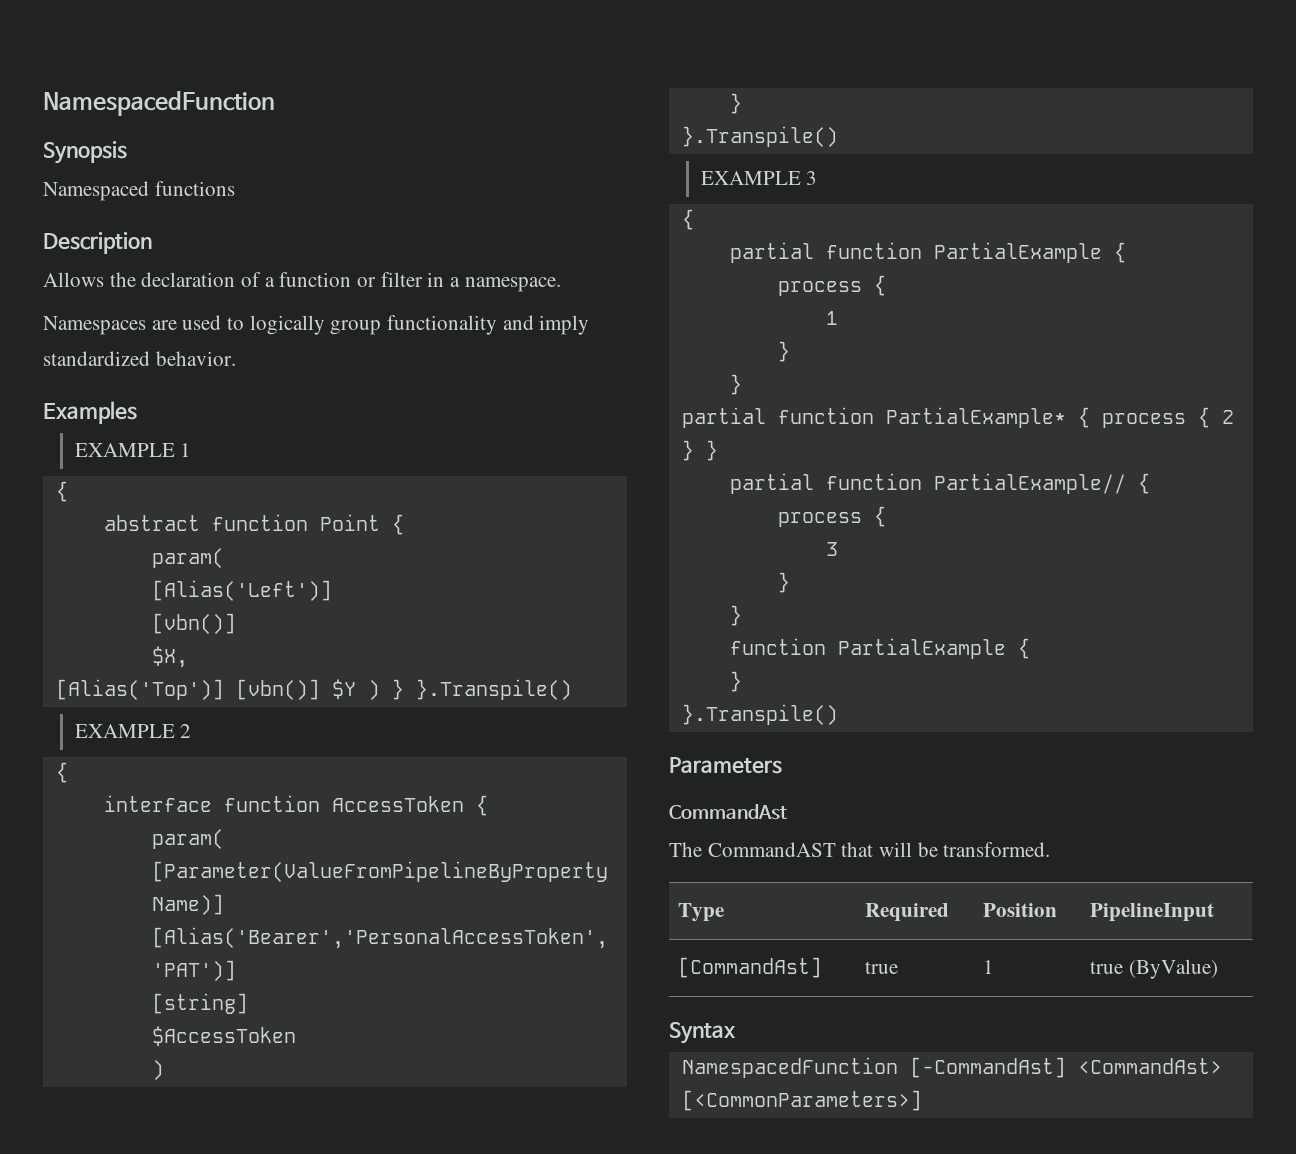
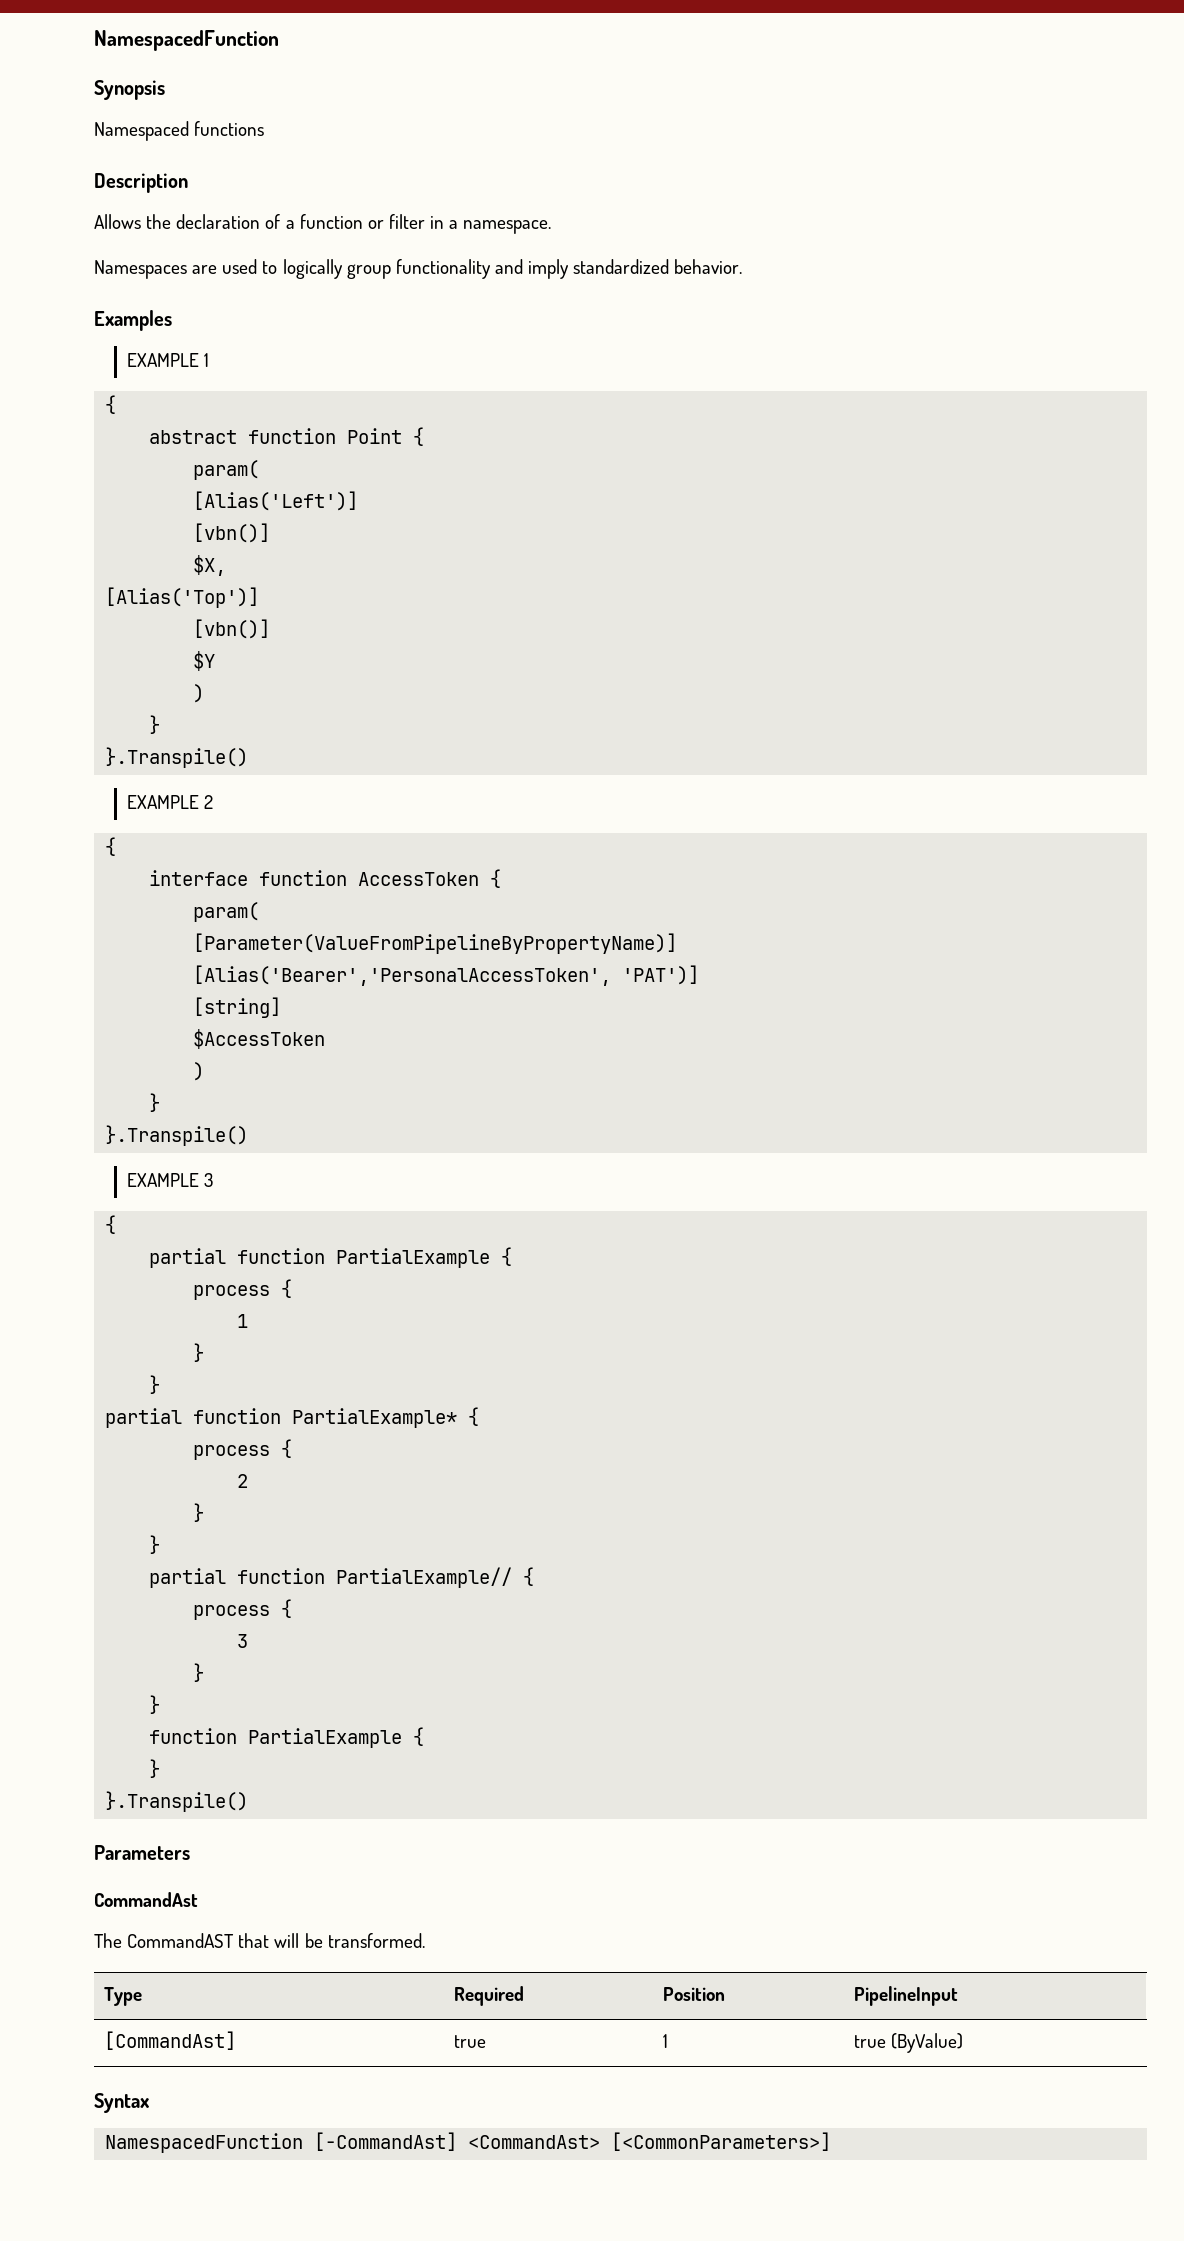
[235,679,320,700] [vbn()] -> [193,619,271,639] // [vbn()] //
[367,679,404,700] ) } -> [193,684,205,703] [149,715,161,734] // ) // } //
[1101,407,1234,428] [681,440,694,461] process { 2 } -> [193,1439,293,1460] [237,1474,249,1488] [193,1503,205,1522] // process { // 2 // } //

